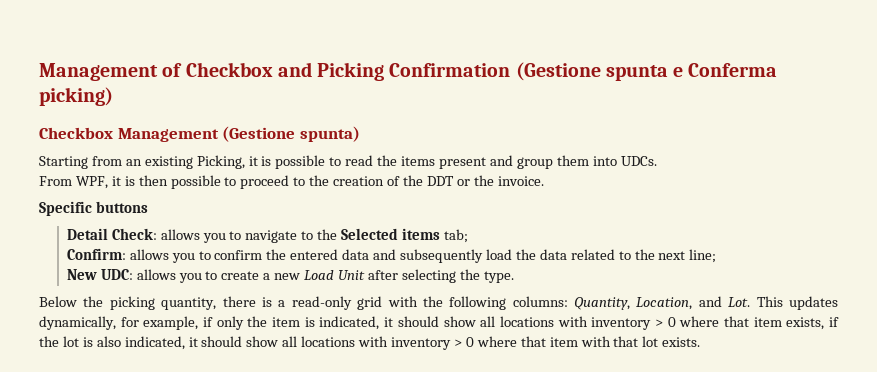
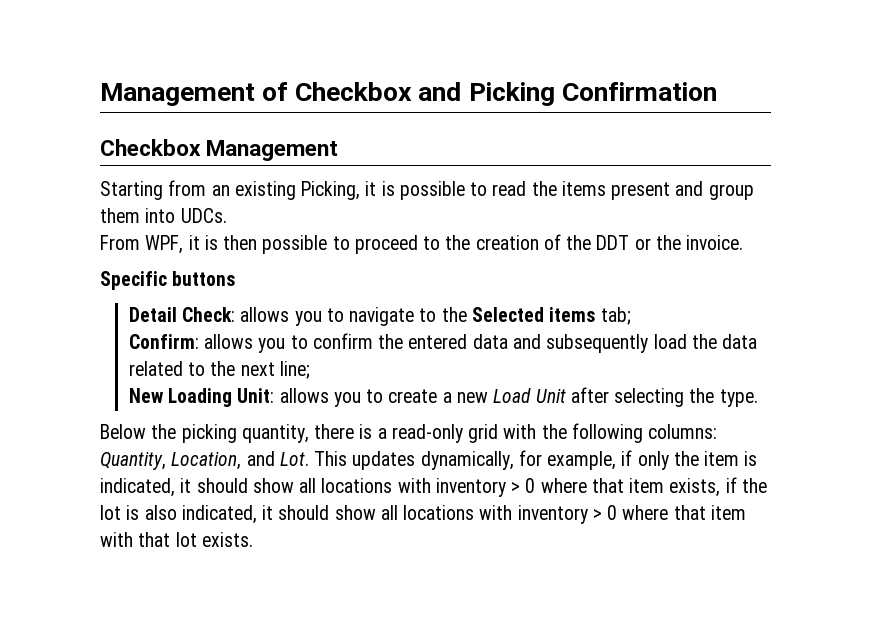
[515,62,778,81] [39,87,113,106] (Gestione spunta e Conferma picking) -> (717, 91) none
[222,126,360,142] (Gestione spunta) -> (339, 150) none
[100,269,133,280] UDC: -> [168,388,275,407] Loading Unit:

